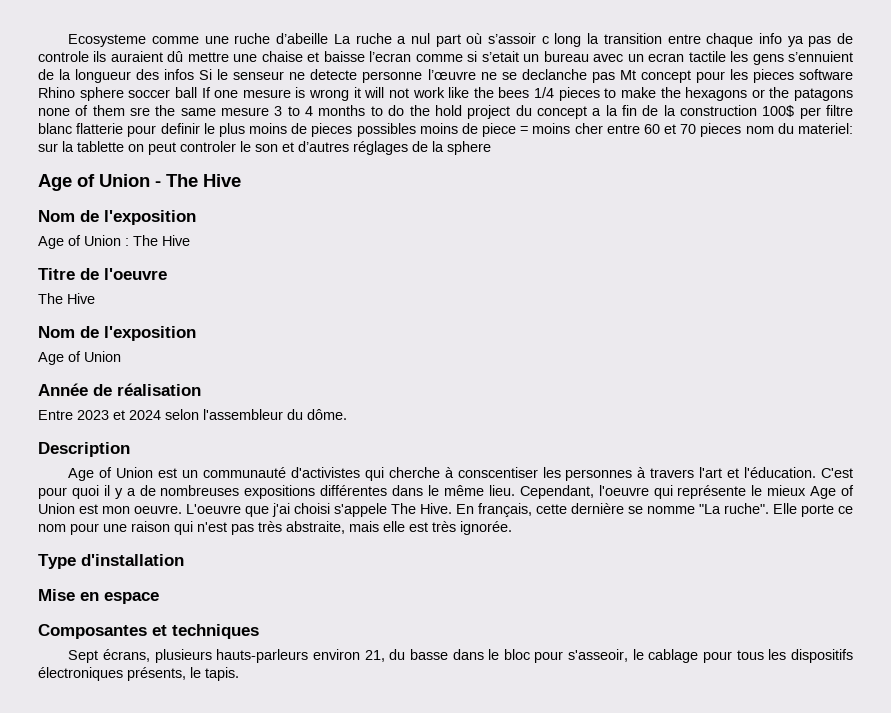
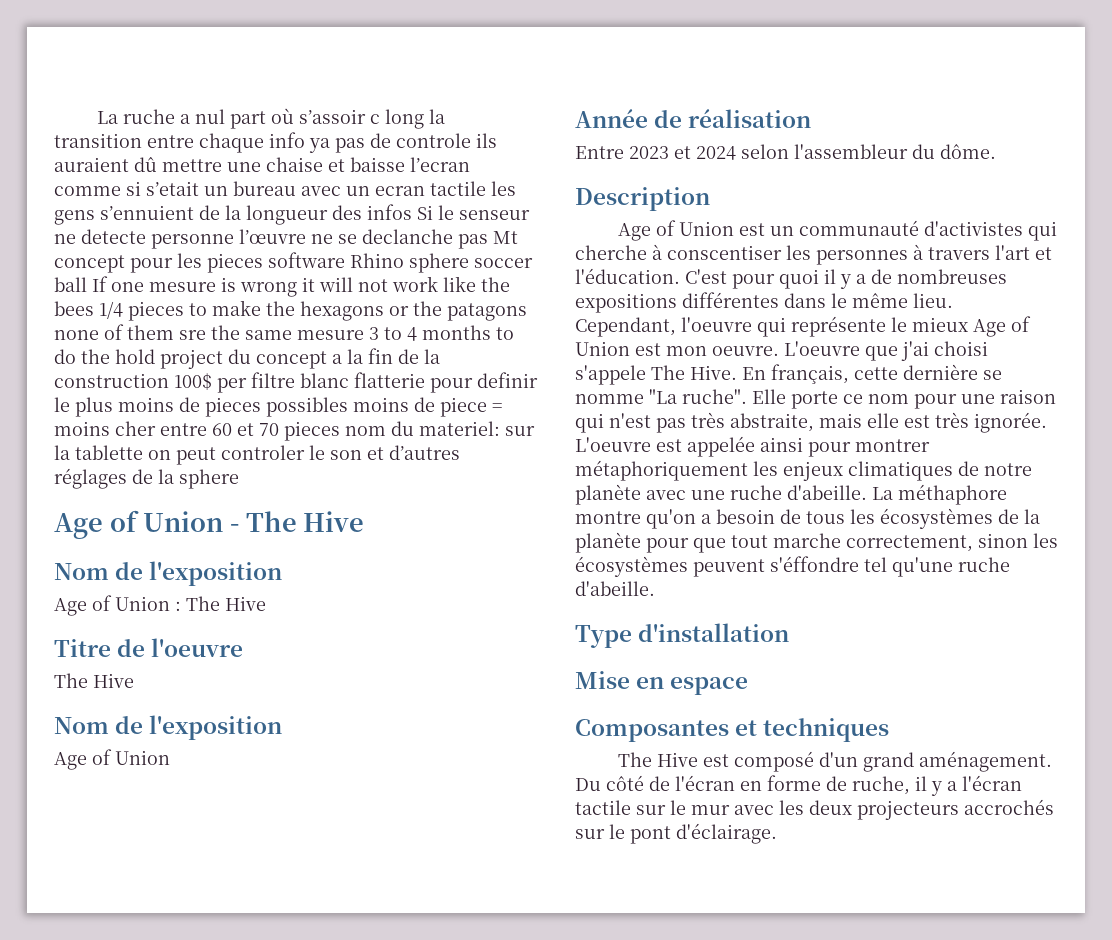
[68,33,329,47] Ecosysteme comme une ruche d’abeille -> (97, 117) none
(512, 528) none -> [575,436,930,457] [575,460,1032,481] [575,484,1007,505] [575,508,1040,529] [575,532,1058,553] [575,556,1010,577] [575,581,655,596] L'oeuvre est appelée ainsi pour montrer métaphoriquement les enjeux climatiques de notre planète avec une ruche d'abeille. La méthaphore montre qu'on a besoin de tous les écosystèmes de la planète pour que tout marche correctement, sinon les écosystèmes peuvent s'éffondre tel qu'une ruche d'abeille.
[68,649,853,663] [38,667,239,681] Sept écrans, plusieurs hauts-parleurs environ 21, du basse dans le bloc pour s'asseoir, le cablage pour tous les dispositifs électroniques présents, le tapis. -> [618,751,1053,772] [575,775,1022,796] [575,799,1054,820] [575,823,777,844] The Hive est composé d'un grand aménagement. Du côté de l'écran en forme de ruche, il y a l'écran tactile sur le mur avec les deux projecteurs accrochés sur le pont d'éclairage.

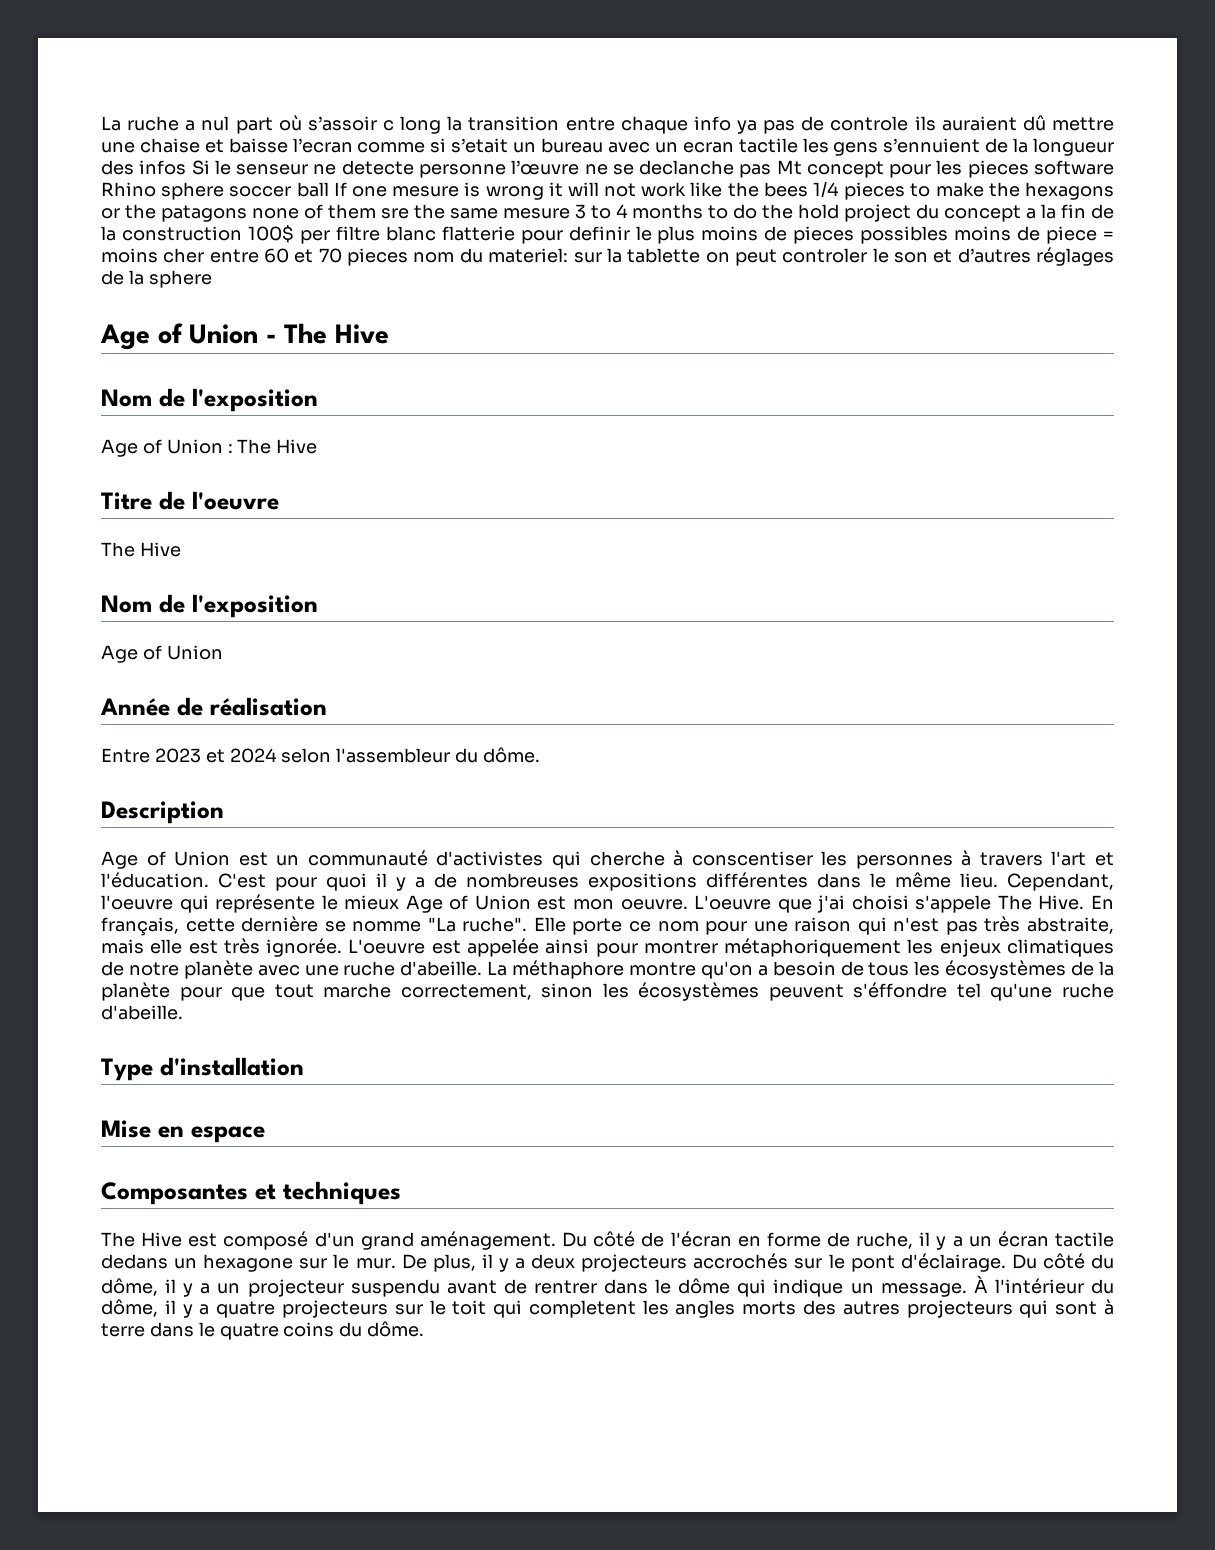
[962,775,1022,791] [575,800,804,815] l'écran tactile sur le mur avec les -> [968,1231,1114,1247] [101,1254,526,1272] un écran tactile dedans un hexagone sur le mur. De plus, il y a
(777, 833) none -> [1011,1253,1115,1269] [101,1275,1114,1297] [101,1299,1114,1318] [101,1321,425,1340] Du côté du dôme, il y a un projecteur suspendu avant de rentrer dans le dôme qui indique un message. À l'intérieur du dôme, il y a quatre projecteurs sur le toit qui completent les angles morts des autres projecteurs qui sont à terre dans le quatre coins du dôme.

